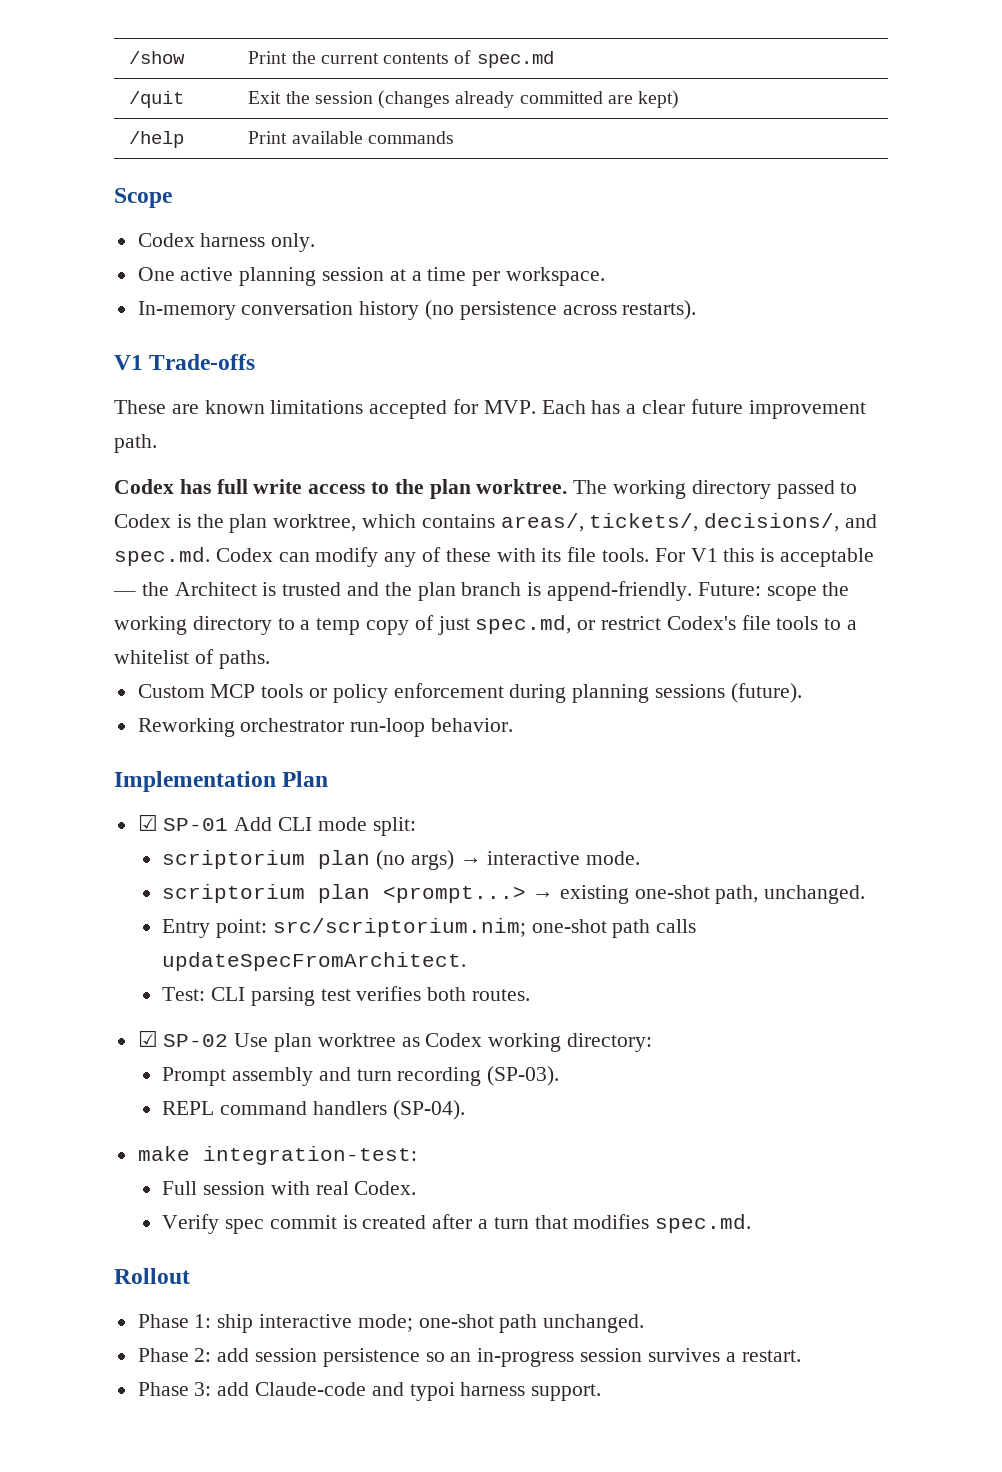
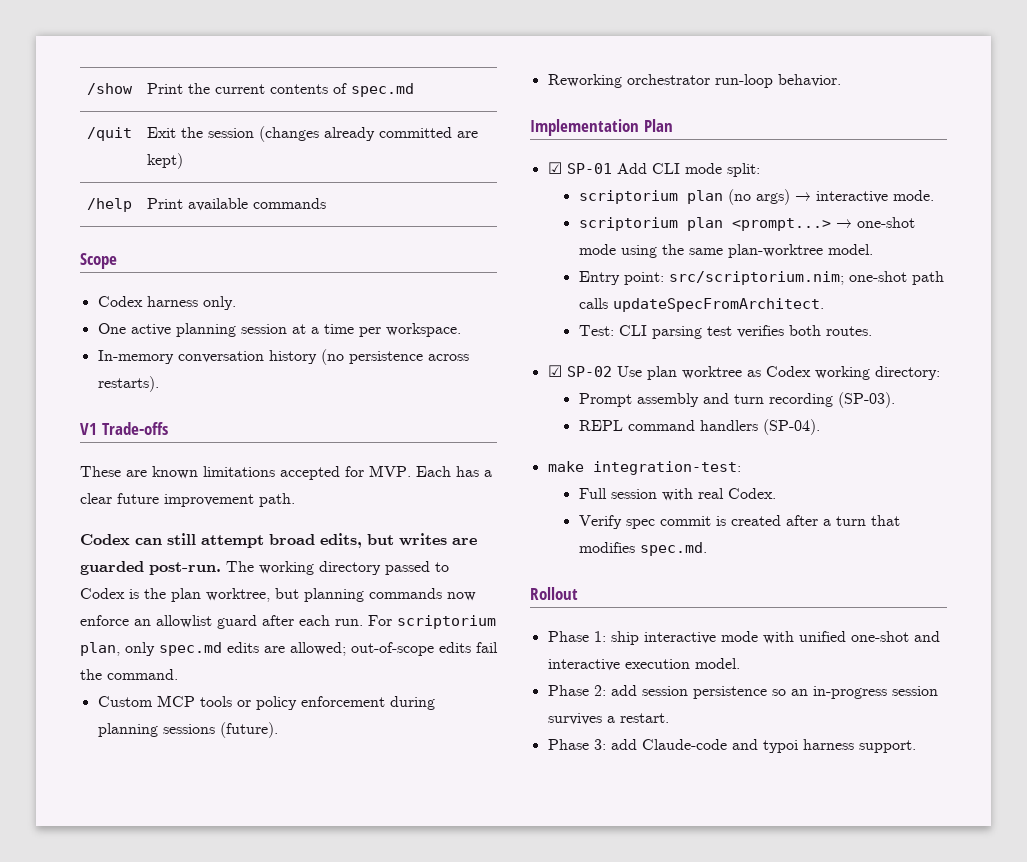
[179,479,568,499] has full write access to the plan worktree. -> [135,533,477,548] [80,561,221,575] can still attempt broad edits, but writes are guarded post-run.
[362,513,878,532] [114,547,875,567] [113,581,850,601] [114,615,858,635] [114,649,270,669] which contains areas/, tickets/, decisions/, and spec.md. Codex can modify any of these with its file tools. For V1 this is acceptable — the Architect is trusted and the plan branch is append-friendly. Future: scope the working directory to a temp copy of just spec.md, or restrict Codex's file tools to a whitelist of paths. -> [275,588,476,602] [80,615,496,629] [80,642,498,656] [80,669,178,680] but planning commands now enforce an allowlist guard after each run. For scriptorium plan, only spec.md edits are allowed; out-of-scope edits fail the command.
[559,885,866,904] existing one-shot path, unchanged. -> [856,217,915,228] [578,244,873,258] one-shot mode using the same plan-worktree model.
[357,1314,645,1333] mode; one-shot path unchanged. -> [720,631,940,644] [547,658,740,671] mode with unified one-shot and interactive execution model.

